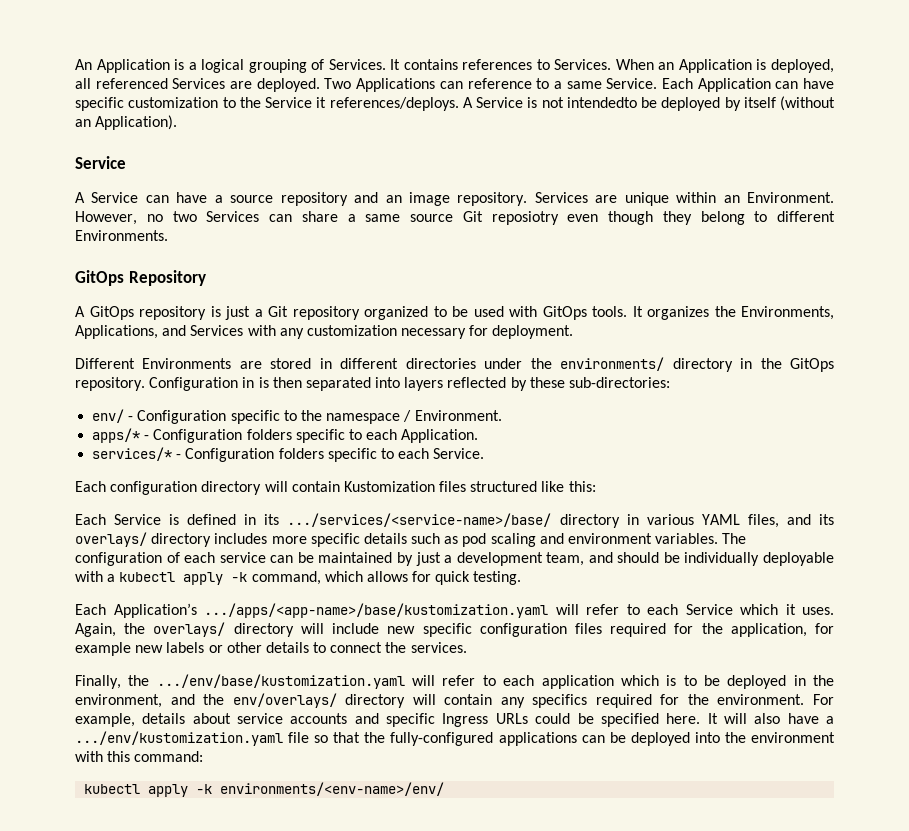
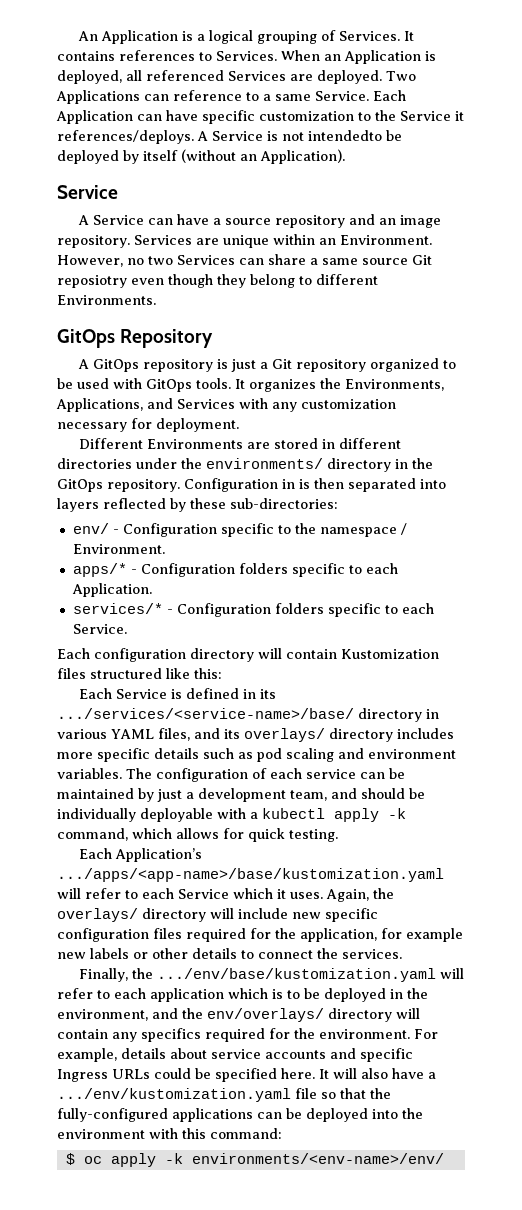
[84,784,141,794] kubectl -> [65,1153,102,1165] $ oc

